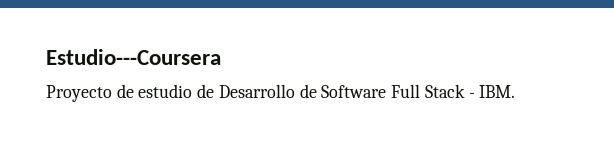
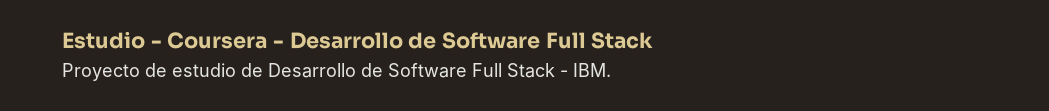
[46,49,221,65] Estudio---Coursera -> [62,31,654,49] Estudio - Coursera - Desarrollo de Software Full Stack

